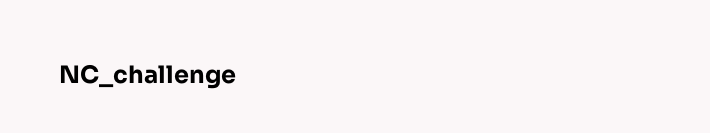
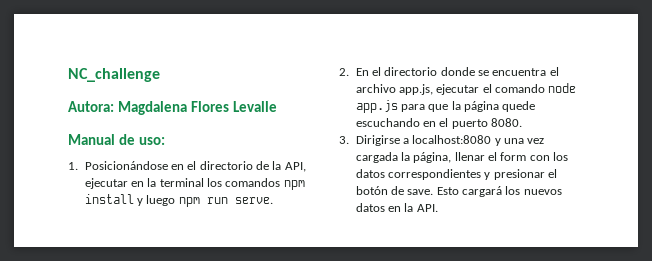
(236, 76) none -> [68,101,277,115] [68,134,165,145] [68,161,306,172] [84,178,305,190] [84,194,273,207] [339,67,559,76] [355,83,577,95] [355,100,536,113] [355,118,523,129] [339,135,545,146] [355,152,569,163] [355,169,558,180] [355,186,562,197] [355,203,438,212] // Autora: Magdalena Flores Levalle // Manual de uso: // 1. Posicionándose en el directorio de la API, ejecutar en la terminal los comandos npm install y luego npm run serve. // 2. En el directorio donde se encuentra el archivo app.js, ejecutar el comando node app.js para que la página quede escuchando en el puerto 8080. // 3. Dirigirse a localhost:8080 y una vez cargada la página, llenar el form con los datos correspondientes y presionar el botón de save. Esto cargará los nuevos datos en la API.

